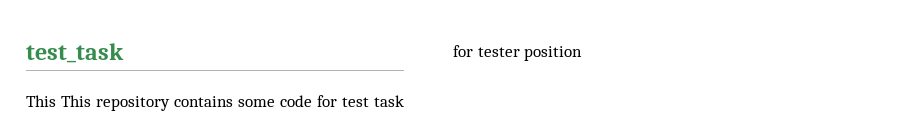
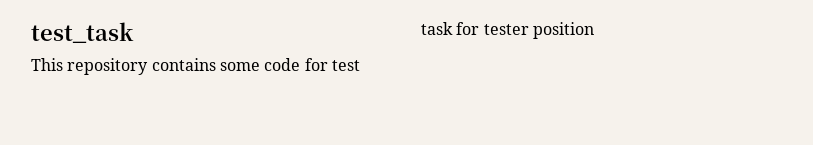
[61,95,91,107] This -> (63, 64) none

